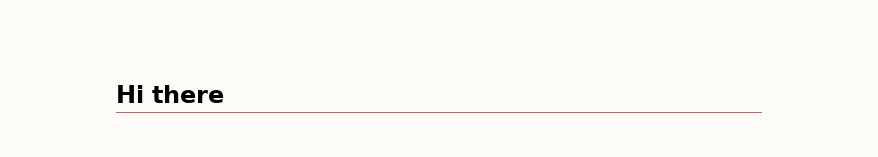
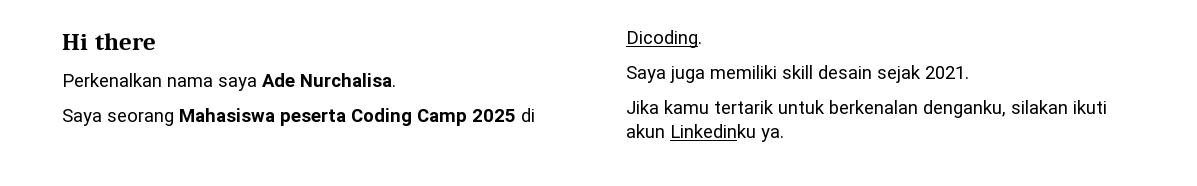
(224, 94) none -> [62,73,396,91] [62,108,535,126] [626,30,702,48] [626,65,969,83] [626,100,1107,118] [626,124,784,142] // Perkenalkan nama saya Ade Nurchalisa. // Saya seorang Mahasiswa peserta Coding Camp 2025 di Dicoding. // Saya juga memiliki skill desain sejak 2021. // Jika kamu tertarik untuk berkenalan denganku, silakan ikuti akun Linkedinku ya.

